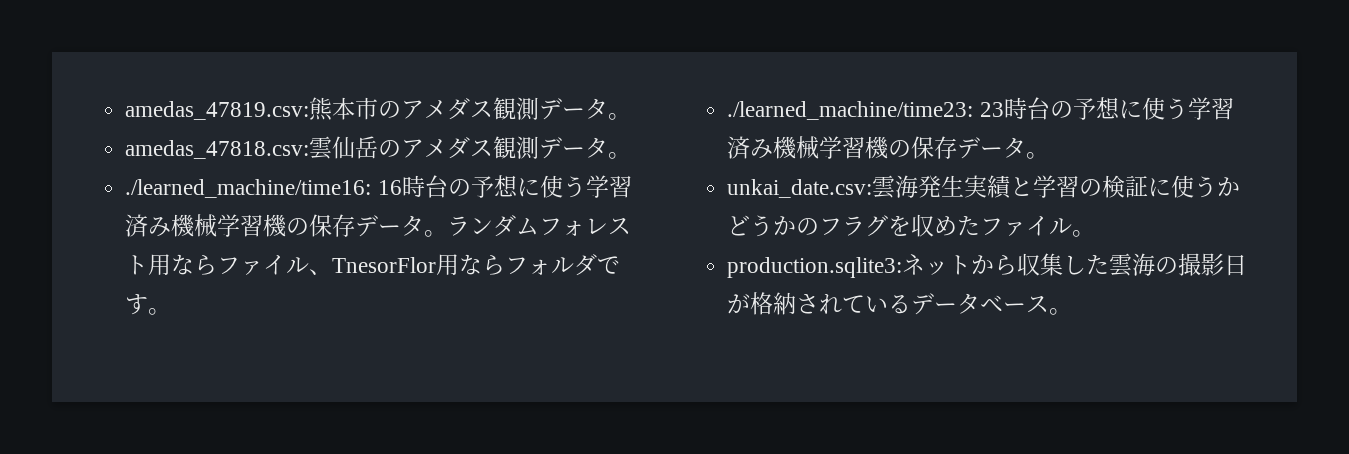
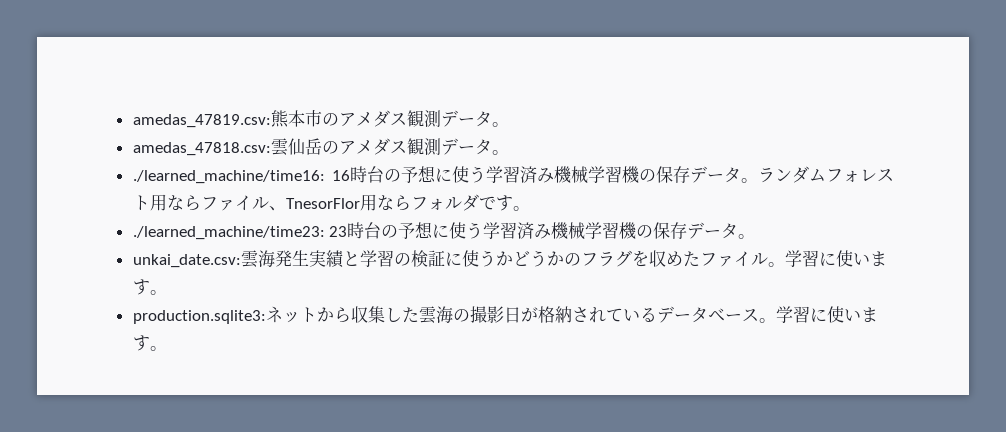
(1096, 233) none -> [784,250,887,267] [132,279,167,295] 学習に使います。
(1073, 311) none -> [775,306,878,323] [132,335,167,351] 学習に使います。

